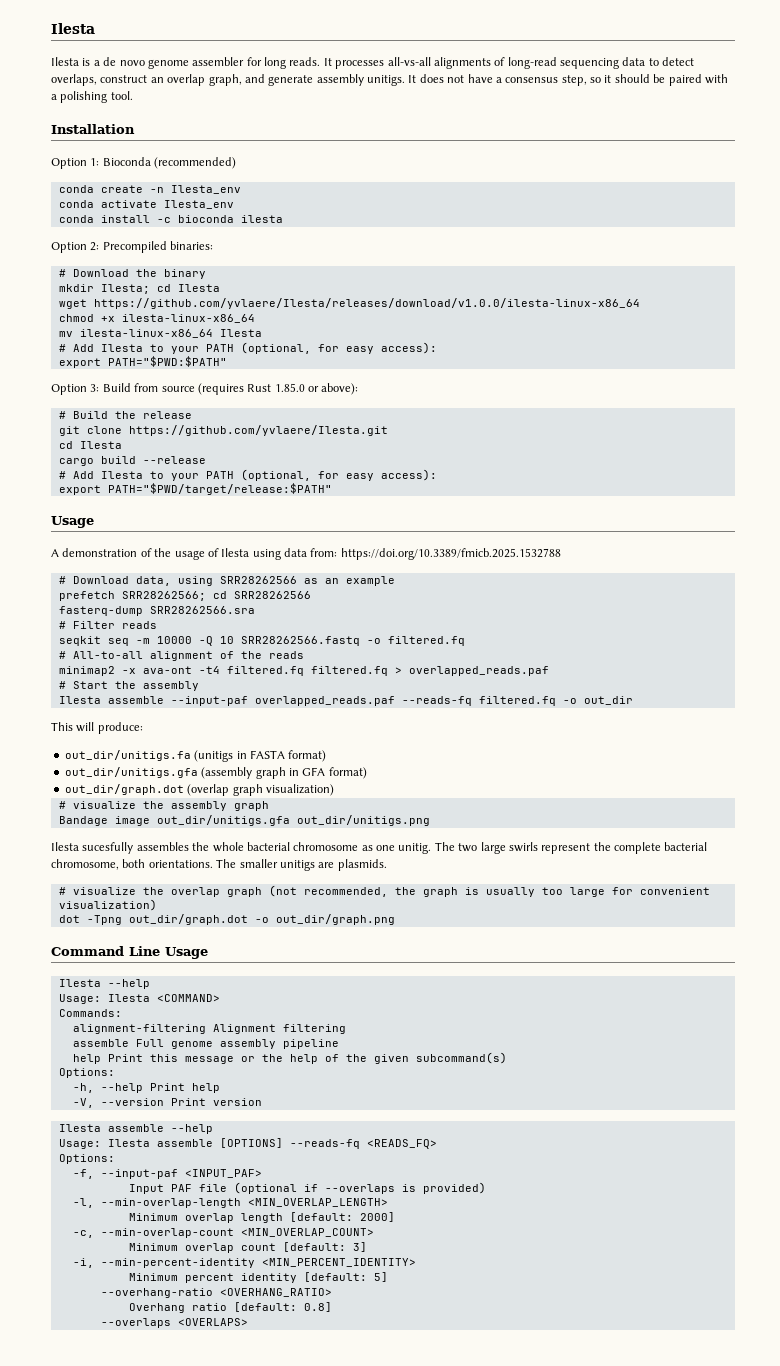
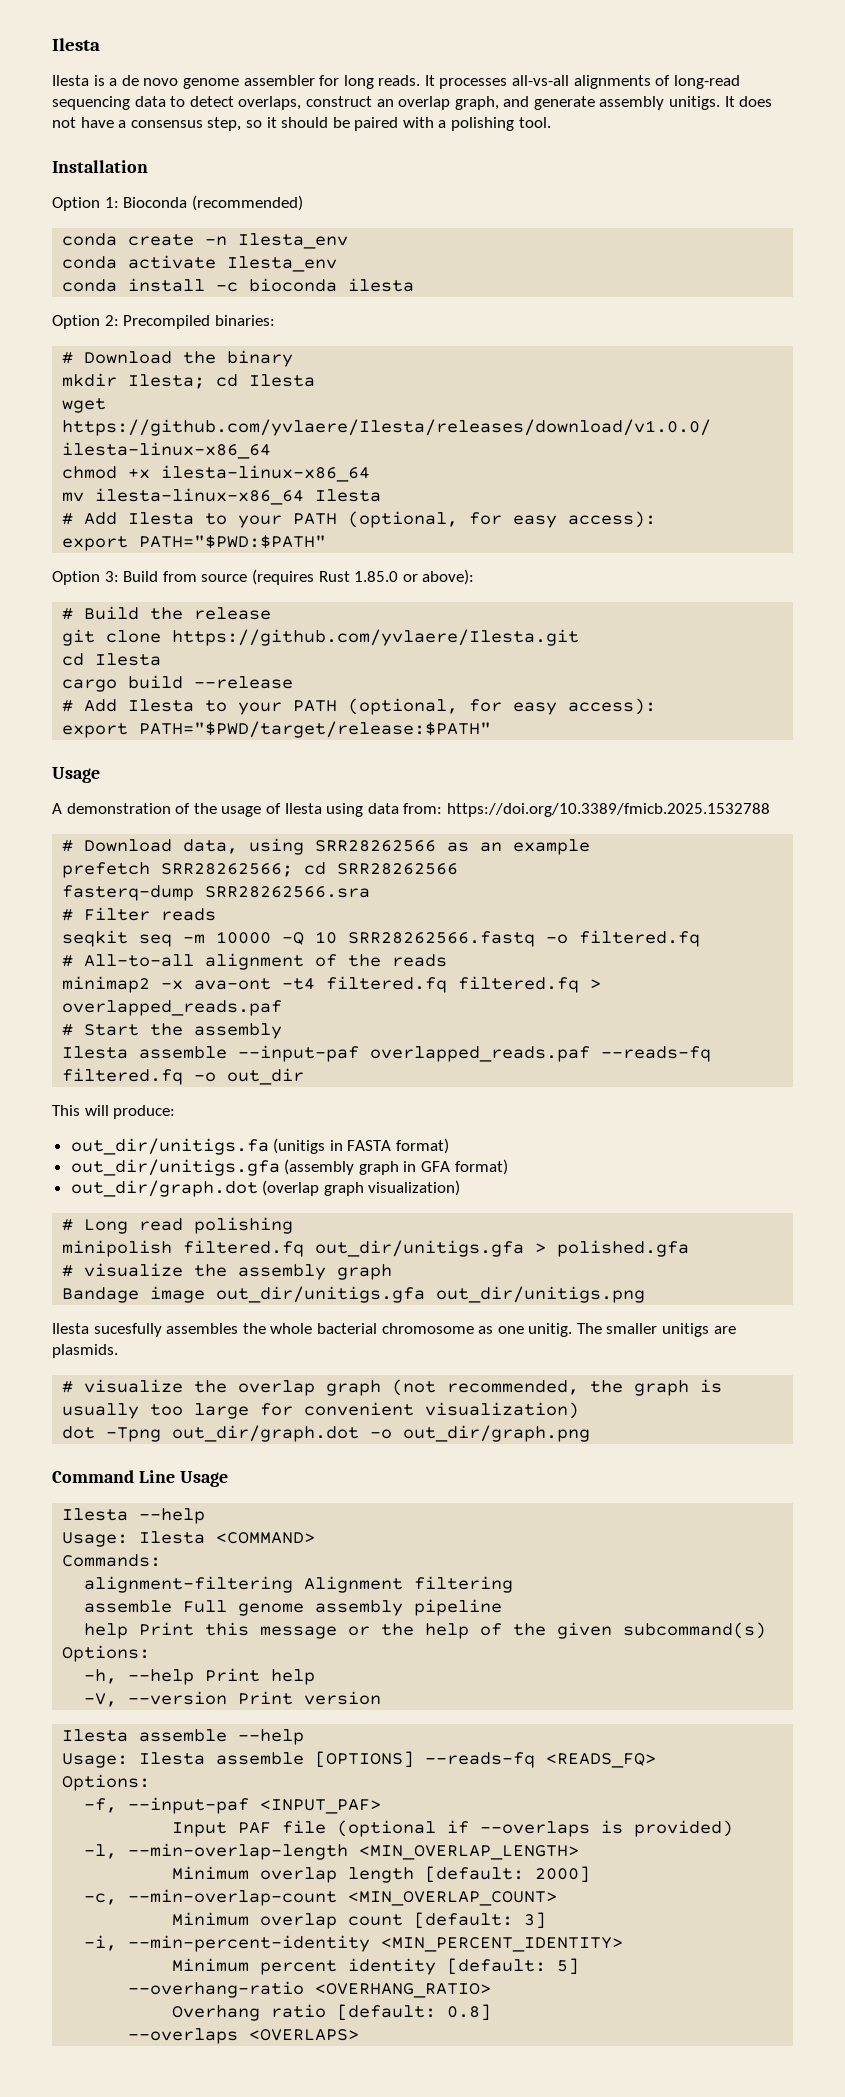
(334, 790) none -> [62,1217,294,1234] [62,1240,690,1257] // # Long read polishing // minipolish filtered.fq out_dir/unitigs.gfa > polished.gfa
[458,842,708,854] [51,859,237,870] two large swirls represent the complete bacterial chromosome, both orientations. The -> (602, 1328) none

